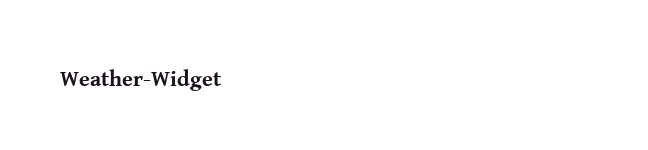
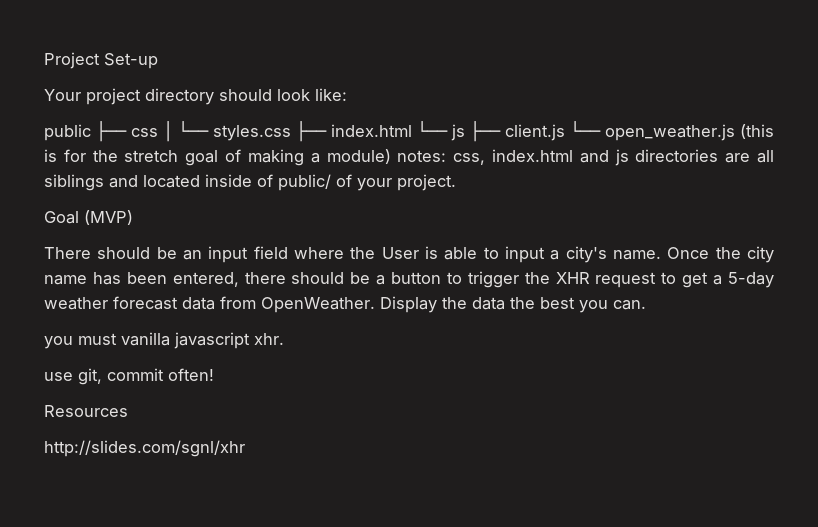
[60,69,222,91] Weather-Widget -> [44,52,158,69] [44,88,347,105] [44,121,774,142] [44,149,774,166] [44,174,456,191] [44,210,133,225] [44,246,775,263] [44,271,774,288] [44,296,646,313] [44,332,284,349] [44,368,214,385] [44,405,128,417] [44,440,245,457] Project Set-up // Your project directory should look like: // public ├── css │ └── styles.css ├── index.html └── js ├── client.js └── open_weather.js (this is for the stretch goal of making a module) notes: css, index.html and js directories are all siblings and located inside of public/ of your project. // Goal (MVP) // There should be an input field where the User is able to input a city's name. Once the city name has been entered, there should be a button to trigger the XHR request to get a 5-day weather forecast data from OpenWeather. Display the data the best you can. // you must vanilla javascript xhr. // use git, commit often! // Resources // http://slides.com/sgnl/xhr

